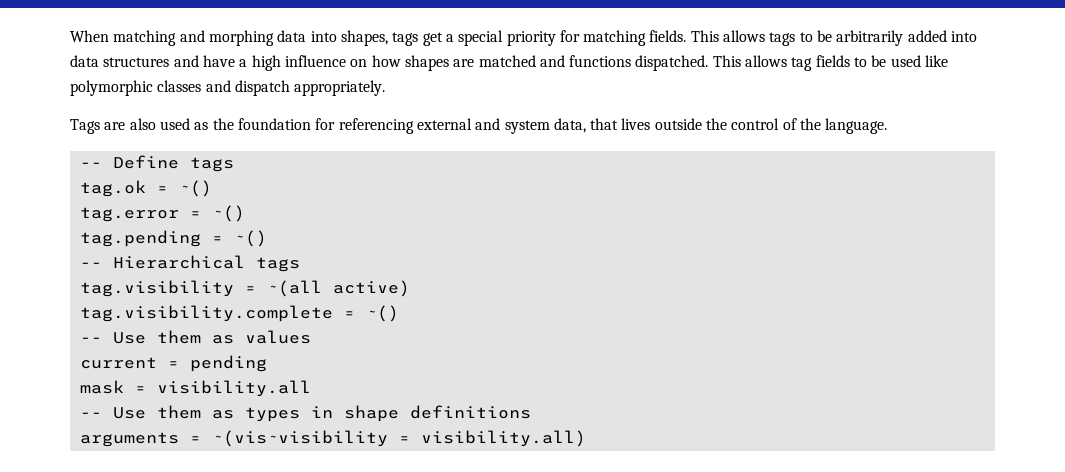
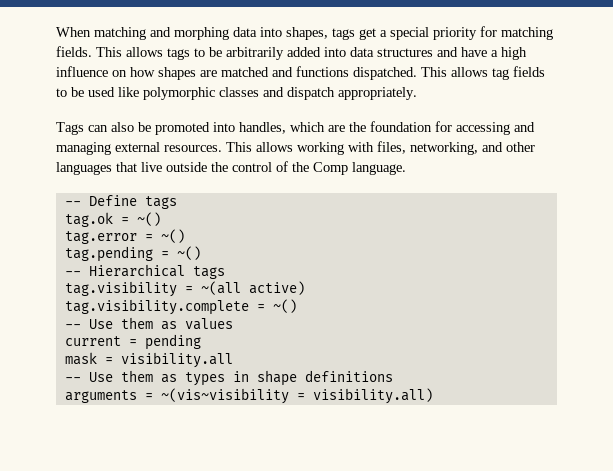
[104,118,651,134] are also used as the foundation for referencing external and system data, that lives -> [88,121,535,135] [56,141,535,155] [56,162,162,175] can also be promoted into handles, which are the foundation for accessing and managing external resources. This allows working with files, networking, and other languages that live
(822, 124) none -> [313,162,348,175] Comp

